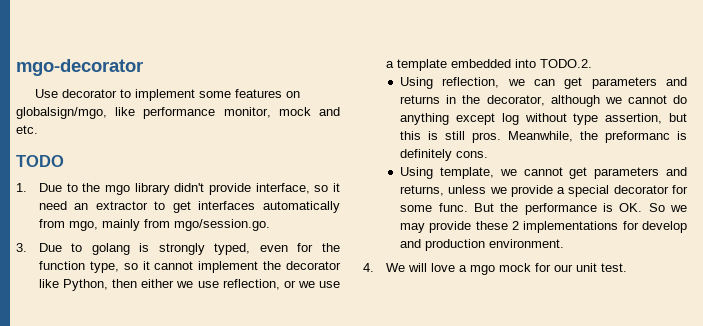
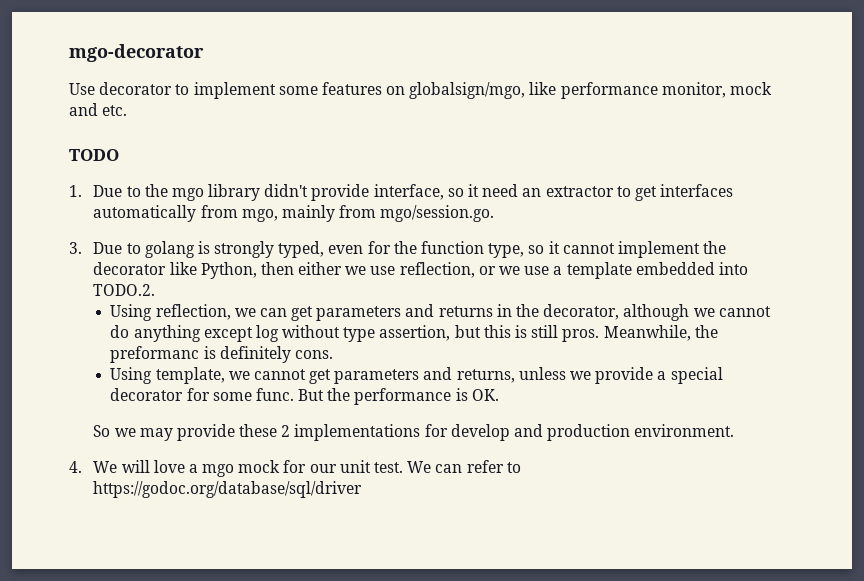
(643, 207) none -> (499, 395) //
(627, 267) none -> [407,460,521,473] [93,481,363,498] We can refer to https://godoc.org/database/sql/driver

